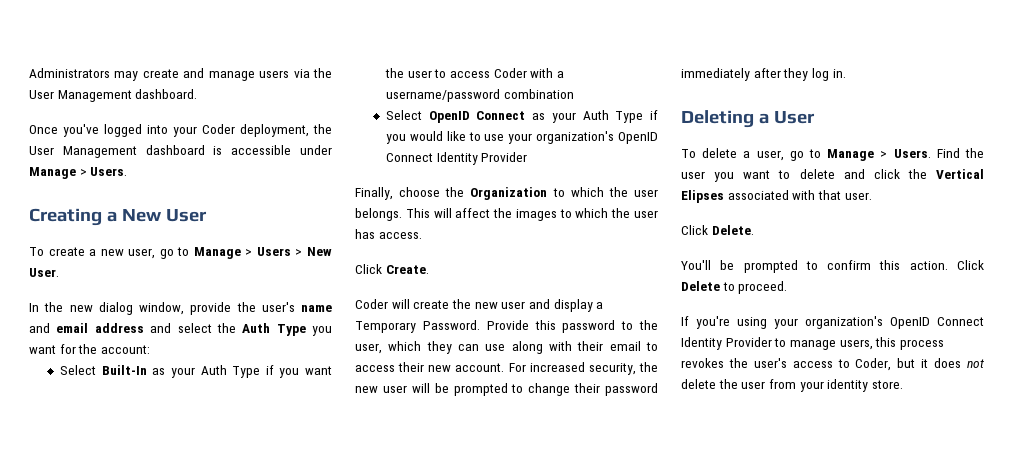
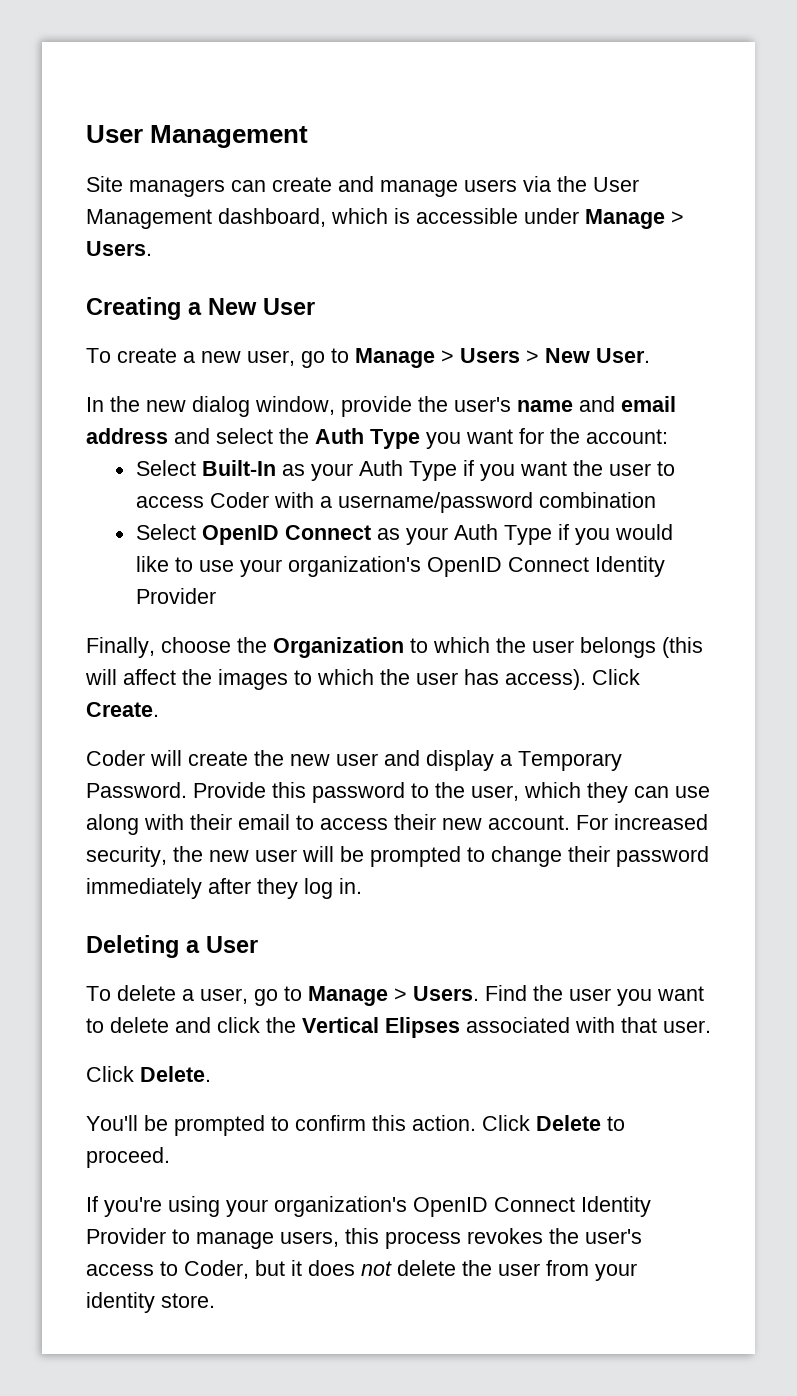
[29,68,139,81] Administrators may -> [86,125,309,148] [86,176,266,197] User Management // Site managers can
[135,89,198,99] [29,124,332,137] [29,145,205,158] dashboard. // Once you've logged into your Coder deployment, the User Management dashboard -> [218,208,388,227] dashboard, which
[355,208,430,221] belongs. This -> [580,637,703,658] belongs (this
[378,232,422,239] access. // -> [505,669,586,690] access).

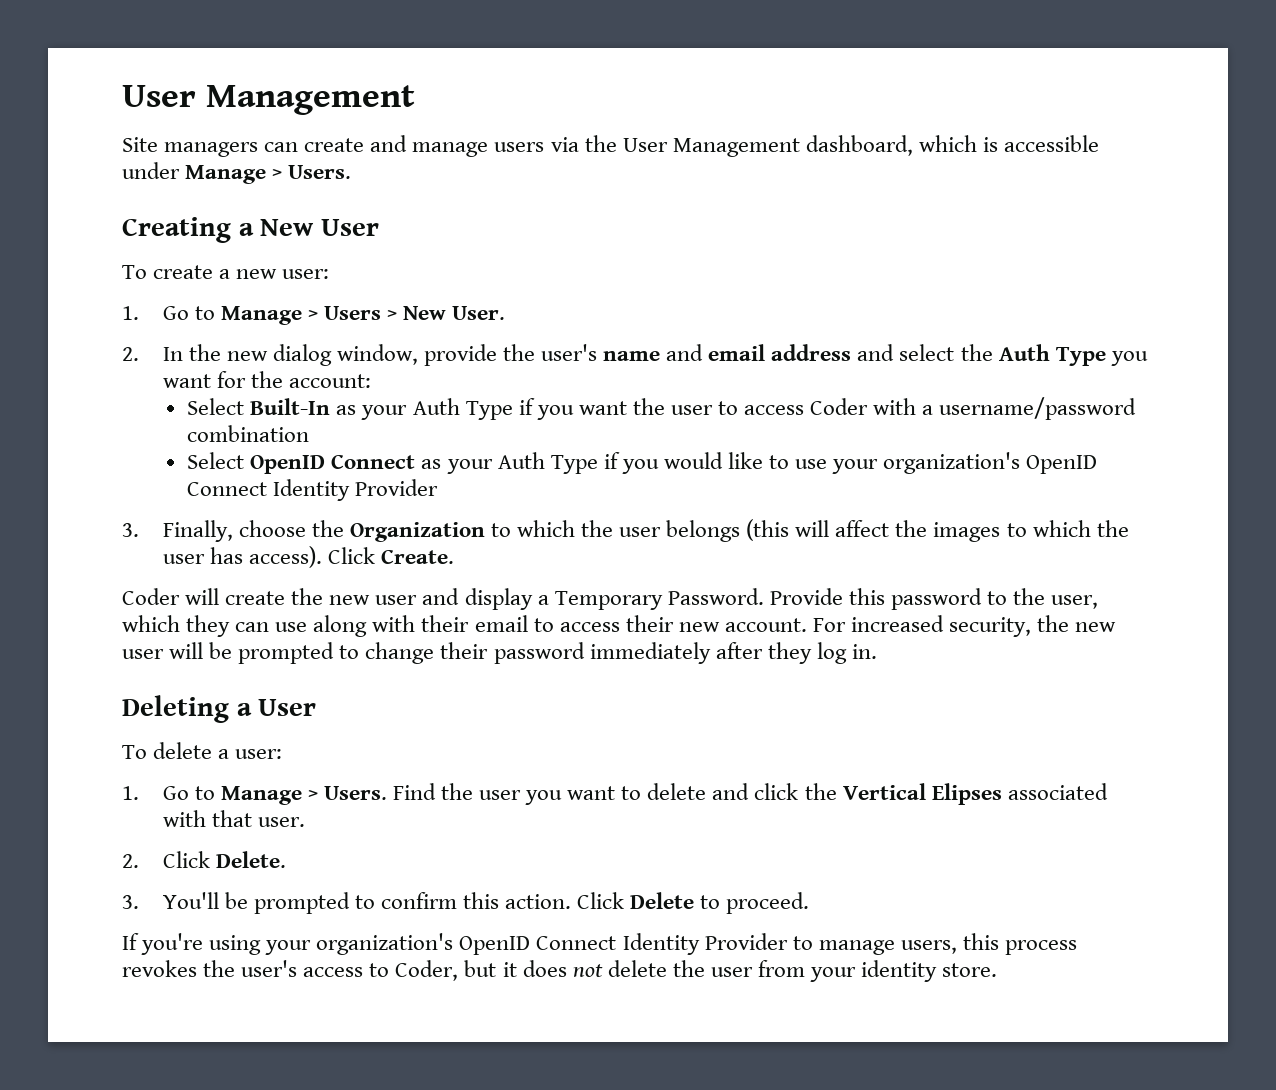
[247,350,325,368] user, go -> [282,269,330,279] [122,306,189,320] user: // 1. Go
(650, 355) none -> [122,347,139,361] 2.
(216, 596) none -> [122,523,139,537] 3.
[200,988,278,1006] user, go -> [235,749,283,759] [122,786,189,800] user: // 1. Go
(711, 1026) none -> [122,854,139,868] 2.
(211, 1074) none -> [122,895,139,909] 3.

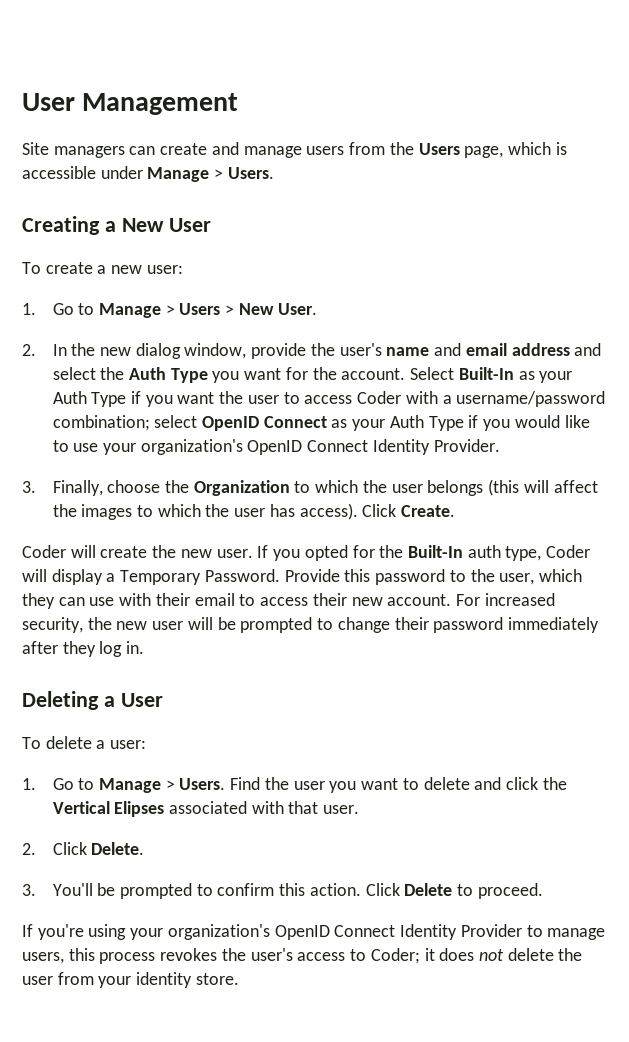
[550,135,913,157] via the User Management dashboard, -> [349,142,504,158] from the Users page,
[288,374,371,388] account: // -> [341,368,406,380] account.
[187,425,310,442] [187,452,245,469] combination // Select -> [52,415,198,431] combination; select
[355,479,439,496] Provider -> [433,439,500,452] Provider.
[375,588,460,605] user and -> [216,545,591,561] [22,569,47,582] user. If you opted for the Built-In auth type, Coder will
[313,615,368,637] along -> (115, 601) none
[395,960,497,981] Coder, but -> [370,948,420,964] Coder;

